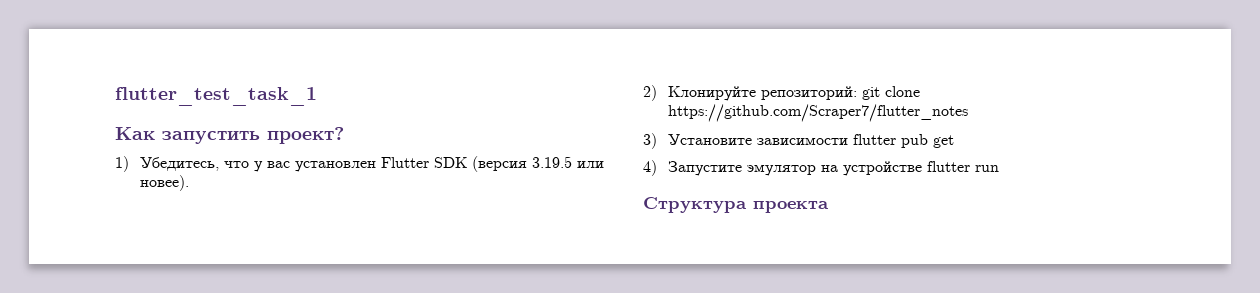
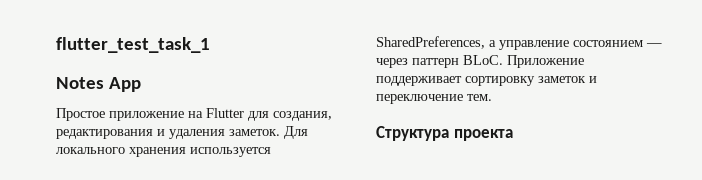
[115,127,344,144] [115,156,605,172] [140,175,190,191] [643,85,921,101] [668,104,969,122] [643,133,955,149] [643,160,1000,176] Как запустить проект? // 1) Убедитесь, что у вас установлен Flutter SDK (версия 3.19.5 или новее). // 2) Клонируйте репозиторий: git clone https://github.com/Scraper7/flutter_notes // 3) Установите зависимости flutter pub get // 4) Запустите эмулятор на устройстве flutter run -> [56,77,141,92] [56,108,332,121] [56,126,308,139] [56,147,271,157] [376,36,662,50] [376,55,584,68] [376,76,597,86] [376,94,492,104] Notes App // Простое приложение на Flutter для создания, редактирования и удаления заметок. Для локального хранения используется SharedPreferences, а управление состоянием — через паттерн BLoC. Приложение поддерживает сортировку заметок и переключение тем.

